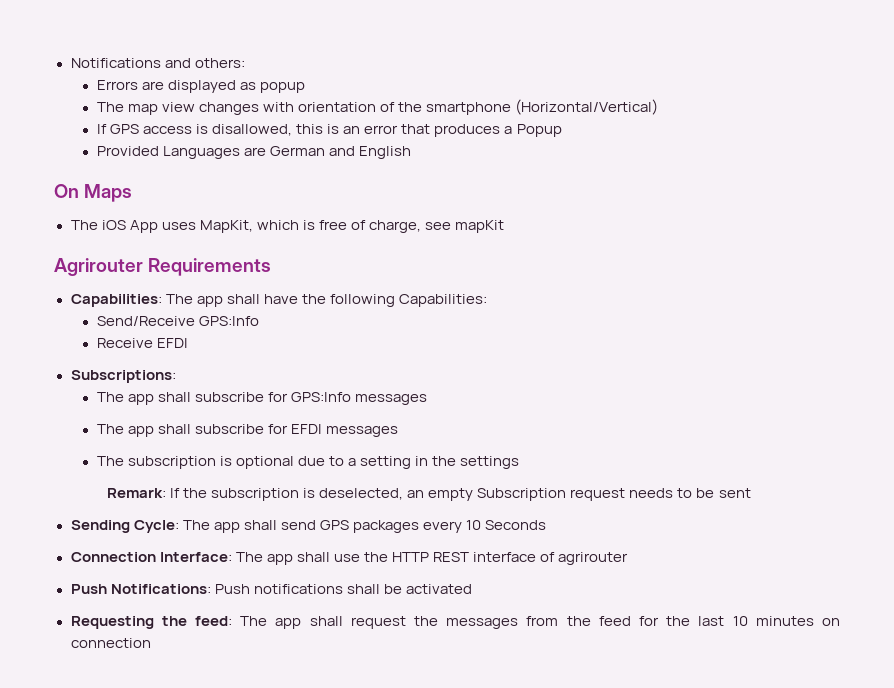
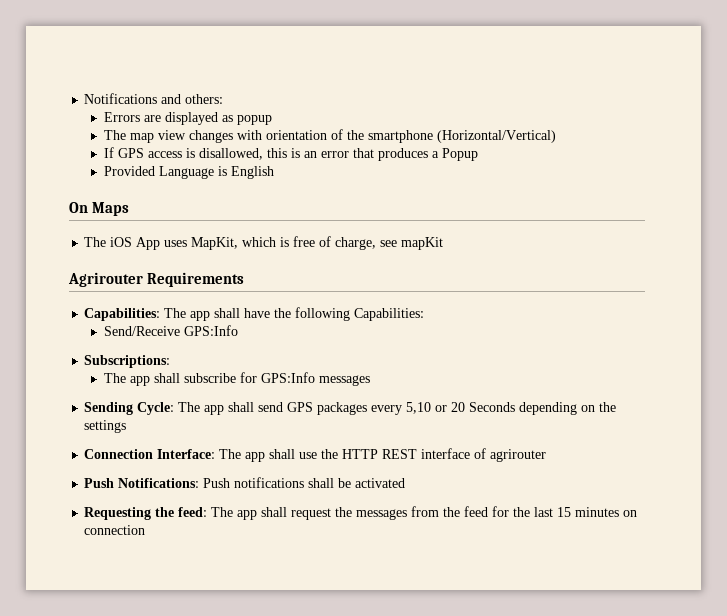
[162,146,356,159] Languages are German and -> [158,166,227,179] Language is
[96,338,188,348] // Receive EFDI -> (238, 330) none
[96,424,399,437] [96,456,520,469] [106,488,751,501] // The app shall subscribe for EFDI messages // The subscription is optional due to a setting in the settings // Remark: If the subscription is deselected, an empty Subscription request needs to be sent -> (370, 380) none
[465,520,546,530] 10 Seconds -> [406,402,617,415] [84,420,127,433] 5,10 or 20 Seconds depending on the settings
[732,616,748,626] 10 -> [557,507,572,517] 15

